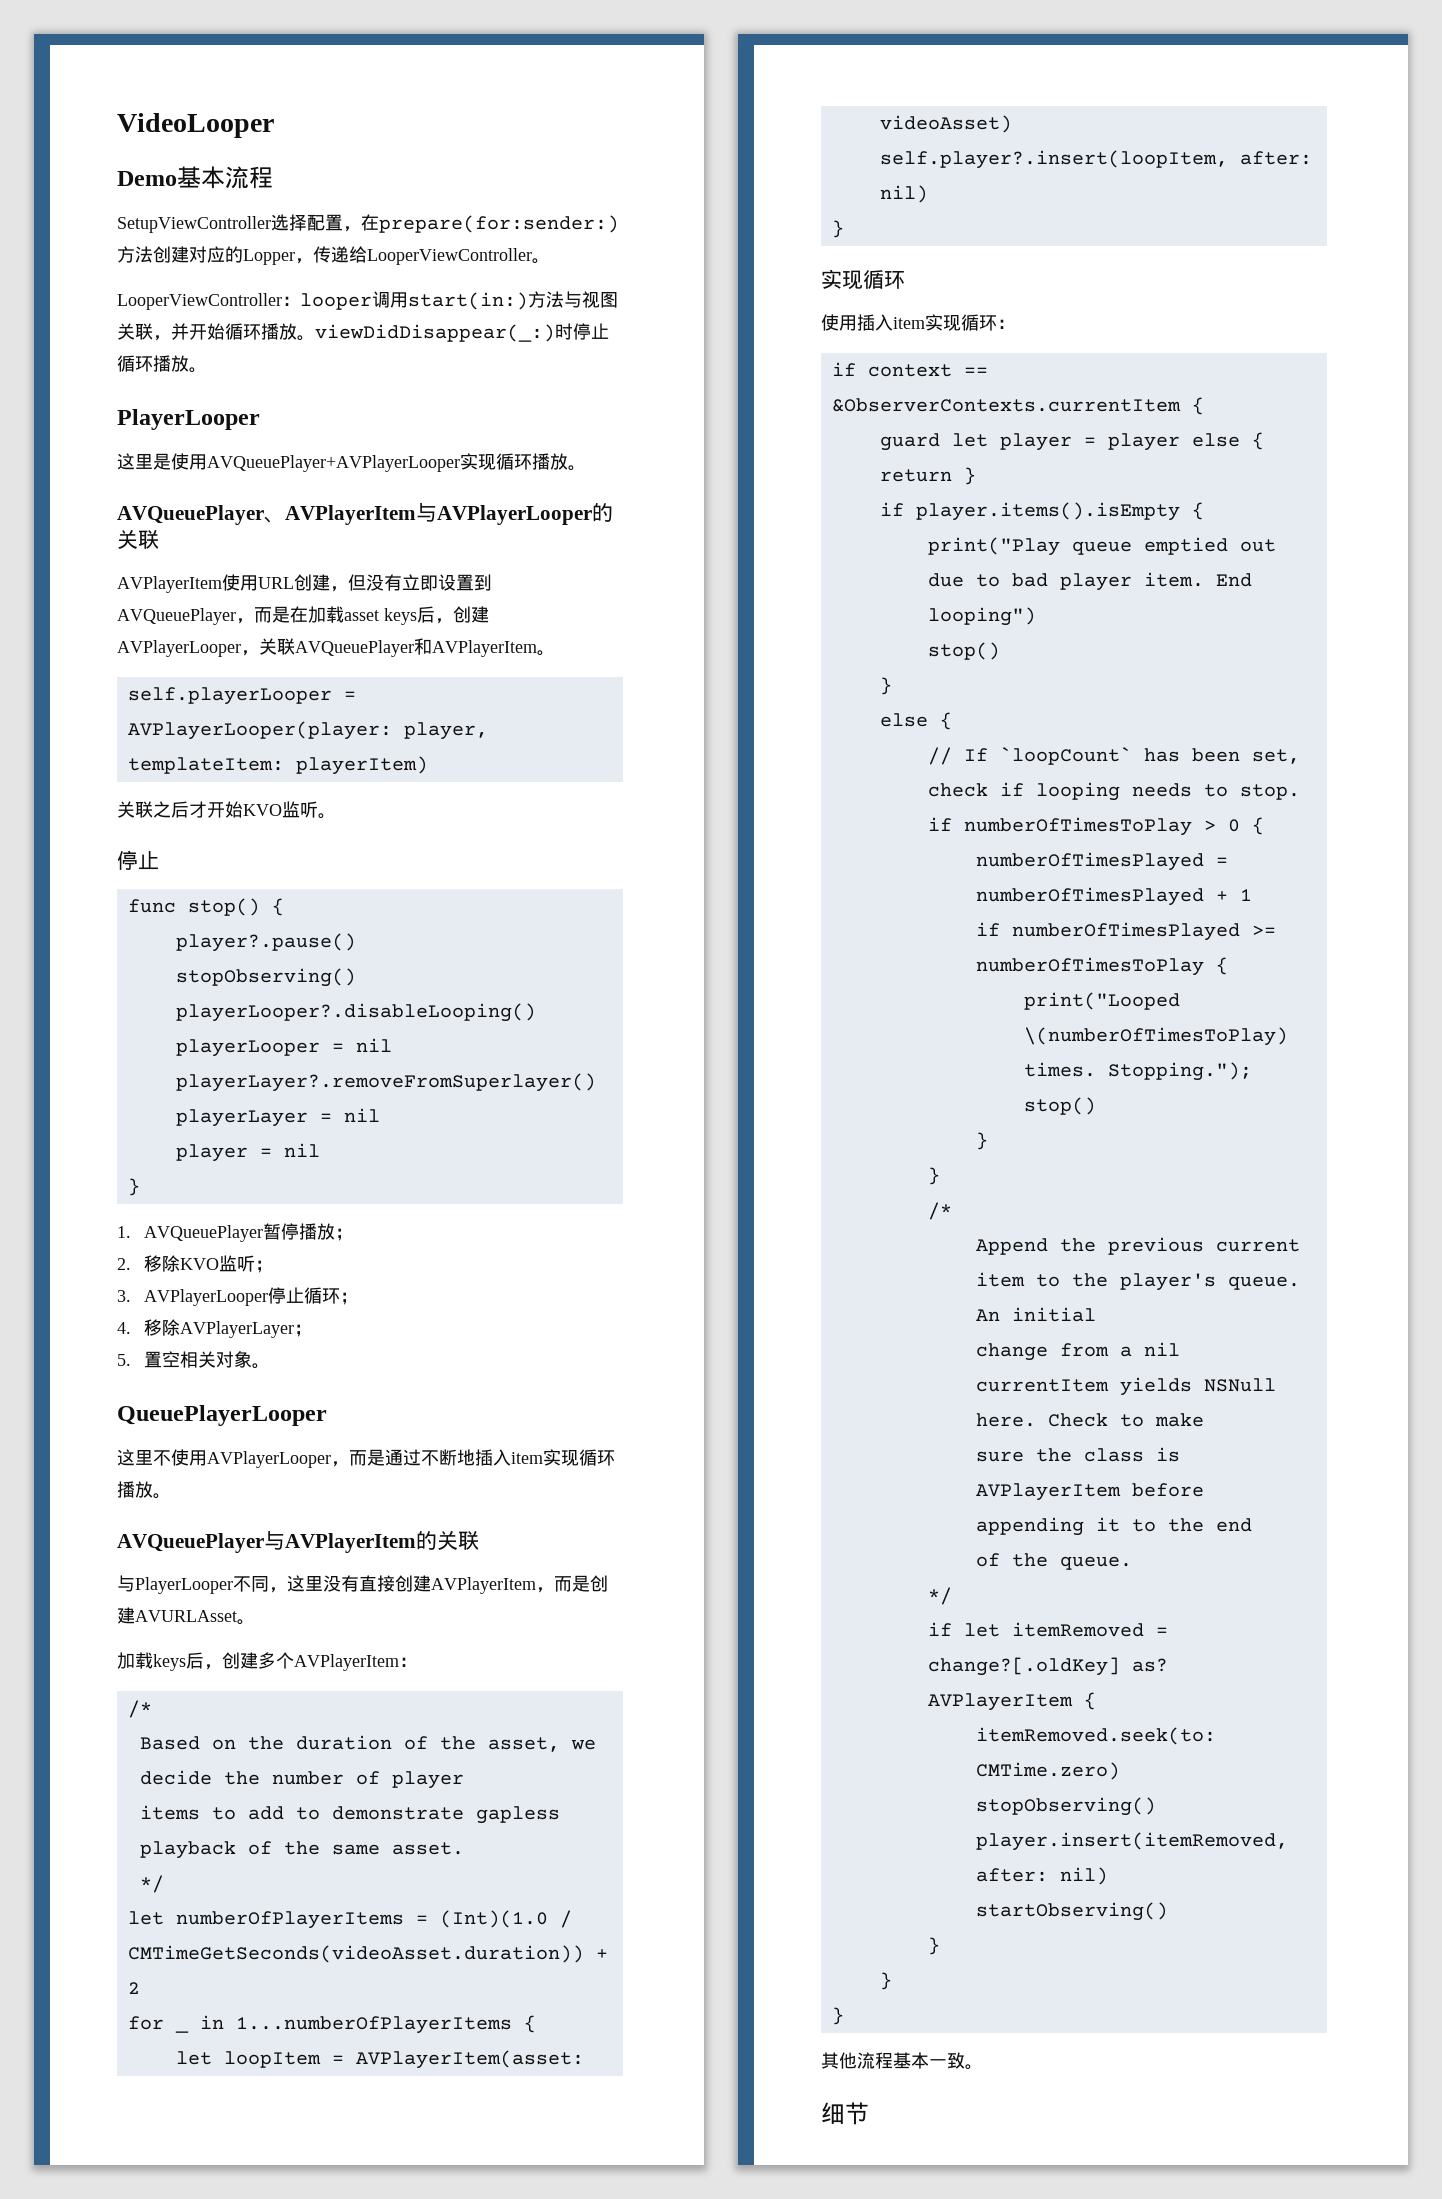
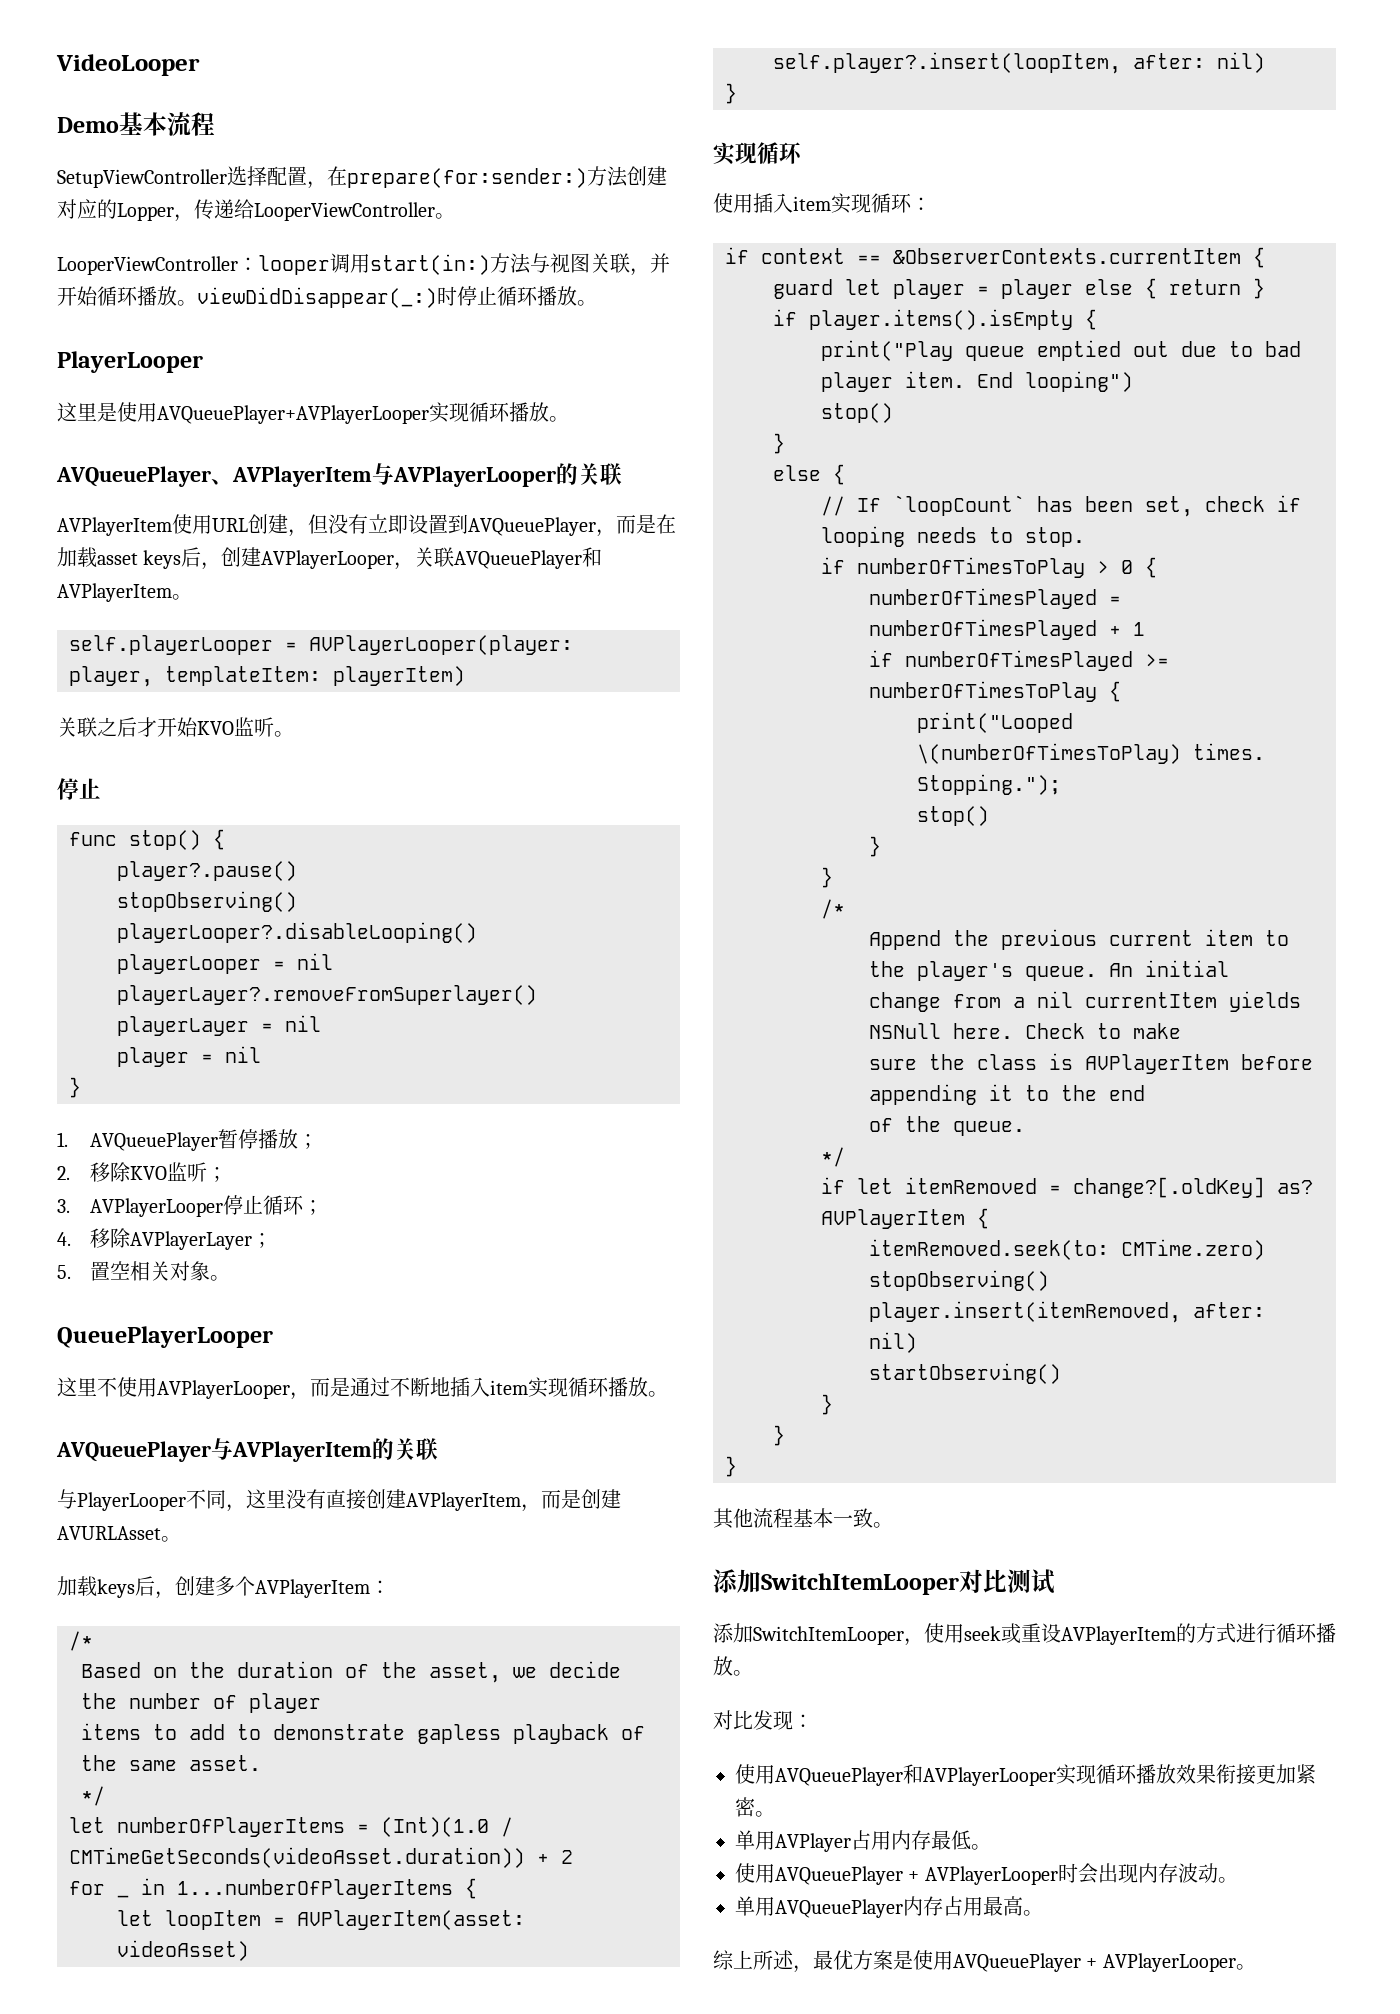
[821,2102,869,2125] 细节 -> [713,1569,1055,1595] [713,1623,1336,1646] [713,1656,753,1676] [713,1710,813,1730] [735,1764,1316,1786] [735,1797,775,1817] [735,1830,991,1852] [735,1863,1238,1885] [735,1896,1043,1918] [713,1950,1256,1973] 添加SwitchItemLooper对比测试 // 添加SwitchItemLooper，使用seek或重设AVPlayerItem的方式进行循环播放。 // 对比发现： // 使用AVQueuePlayer和AVPlayerLooper实现循环播放效果衔接更加紧密。 // 单用AVPlayer占用内存最低。 // 使用AVQueuePlayer + AVPlayerLooper时会出现内存波动。 // 单用AVQueuePlayer内存占用最高。 // 综上所述，最优方案是使用AVQueuePlayer + AVPlayerLooper。

